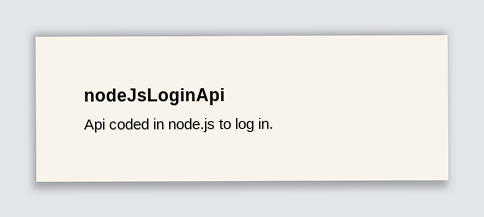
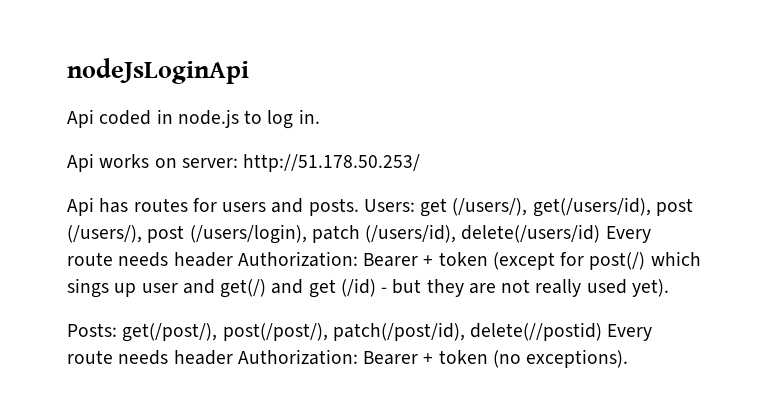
(275, 123) none -> [67,153,421,172] [67,197,693,217] [67,224,651,244] [67,251,701,270] [67,278,669,298] [67,322,653,342] [67,349,629,368] // Api works on server: http://51.178.50.253/ // Api has routes for users and posts. Users: get (/users/), get(/users/id), post (/users/), post (/users/login), patch (/users/id), delete(/users/id) Every route needs header Authorization: Bearer + token (except for post(/) which sings up user and get(/) and get (/id) - but they are not really used yet). // Posts: get(/post/), post(/post/), patch(/post/id), delete(//postid) Every route needs header Authorization: Bearer + token (no exceptions).

